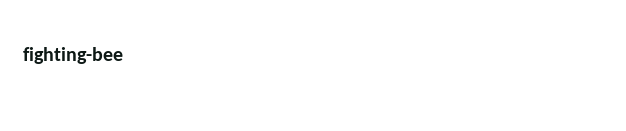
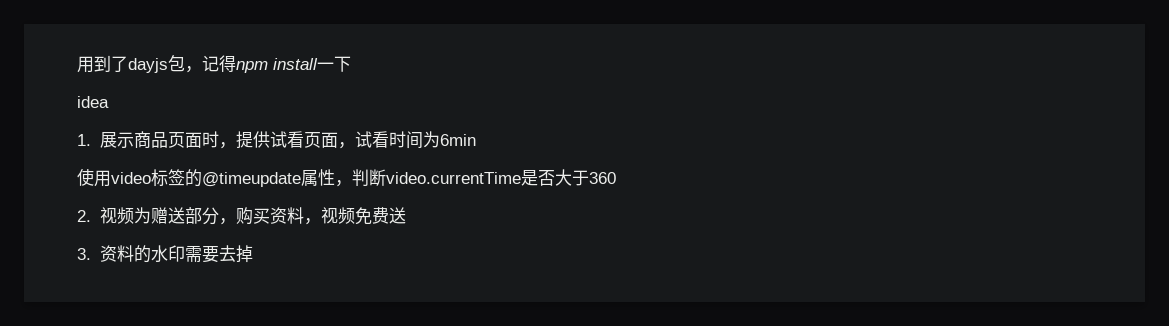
[23,47,123,64] fighting-bee -> [77,55,351,73] [77,96,109,108] [77,131,476,149] [77,168,616,187] [77,207,406,225] [77,245,253,263] 用到了dayjs包，记得npm install一下 // idea // 1.展示商品页面时，提供试看页面，试看时间为6min // 使用video标签的@timeupdate属性，判断video.currentTime是否大于360 // 2.视频为赠送部分，购买资料，视频免费送 // 3.资料的水印需要去掉

